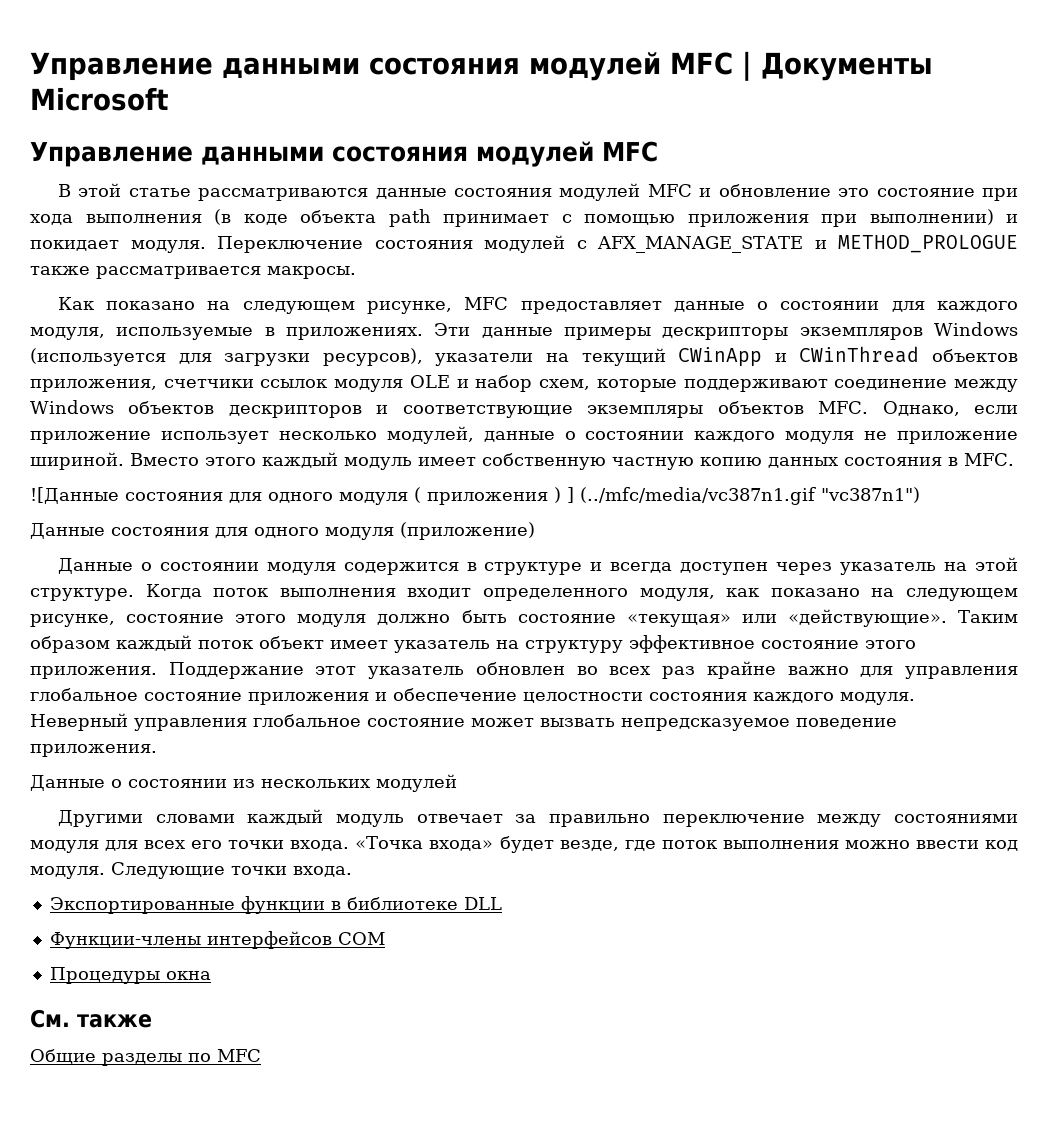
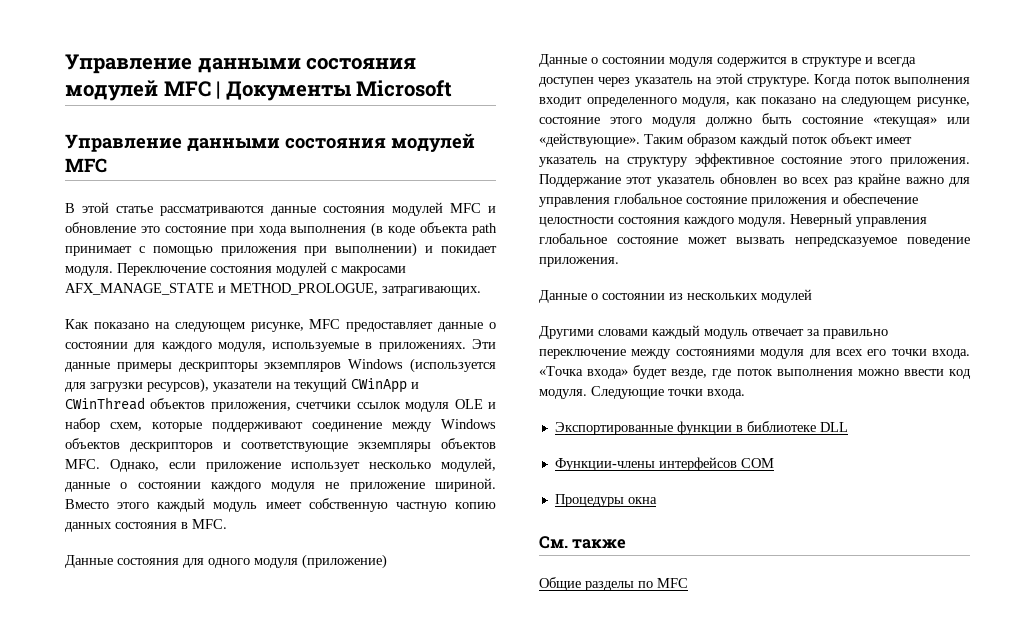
(587, 244) none -> [341,266,406,276] макросами
[838,235,1018,253] [30,266,356,279] METHOD_PROLOGUE также рассматривается макросы. -> [230,283,481,296] METHOD_PROLOGUE, затрагивающих.
[30,487,920,505] // ![Данные состояния для одного модуля ( приложения ) ] (../mfc/media/vc387n1.gif "vc387n1") -> (227, 524) none

